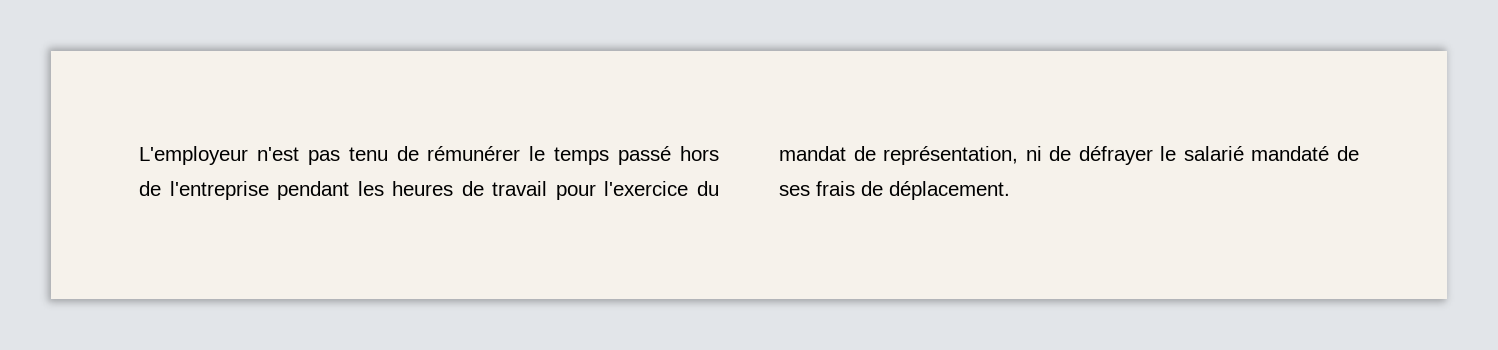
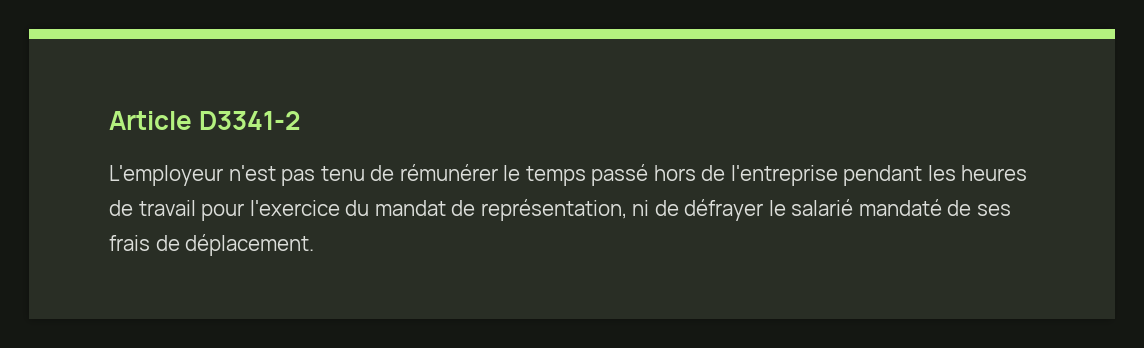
(139, 155) none -> [109,111,301,130] Article D3341-2 //

